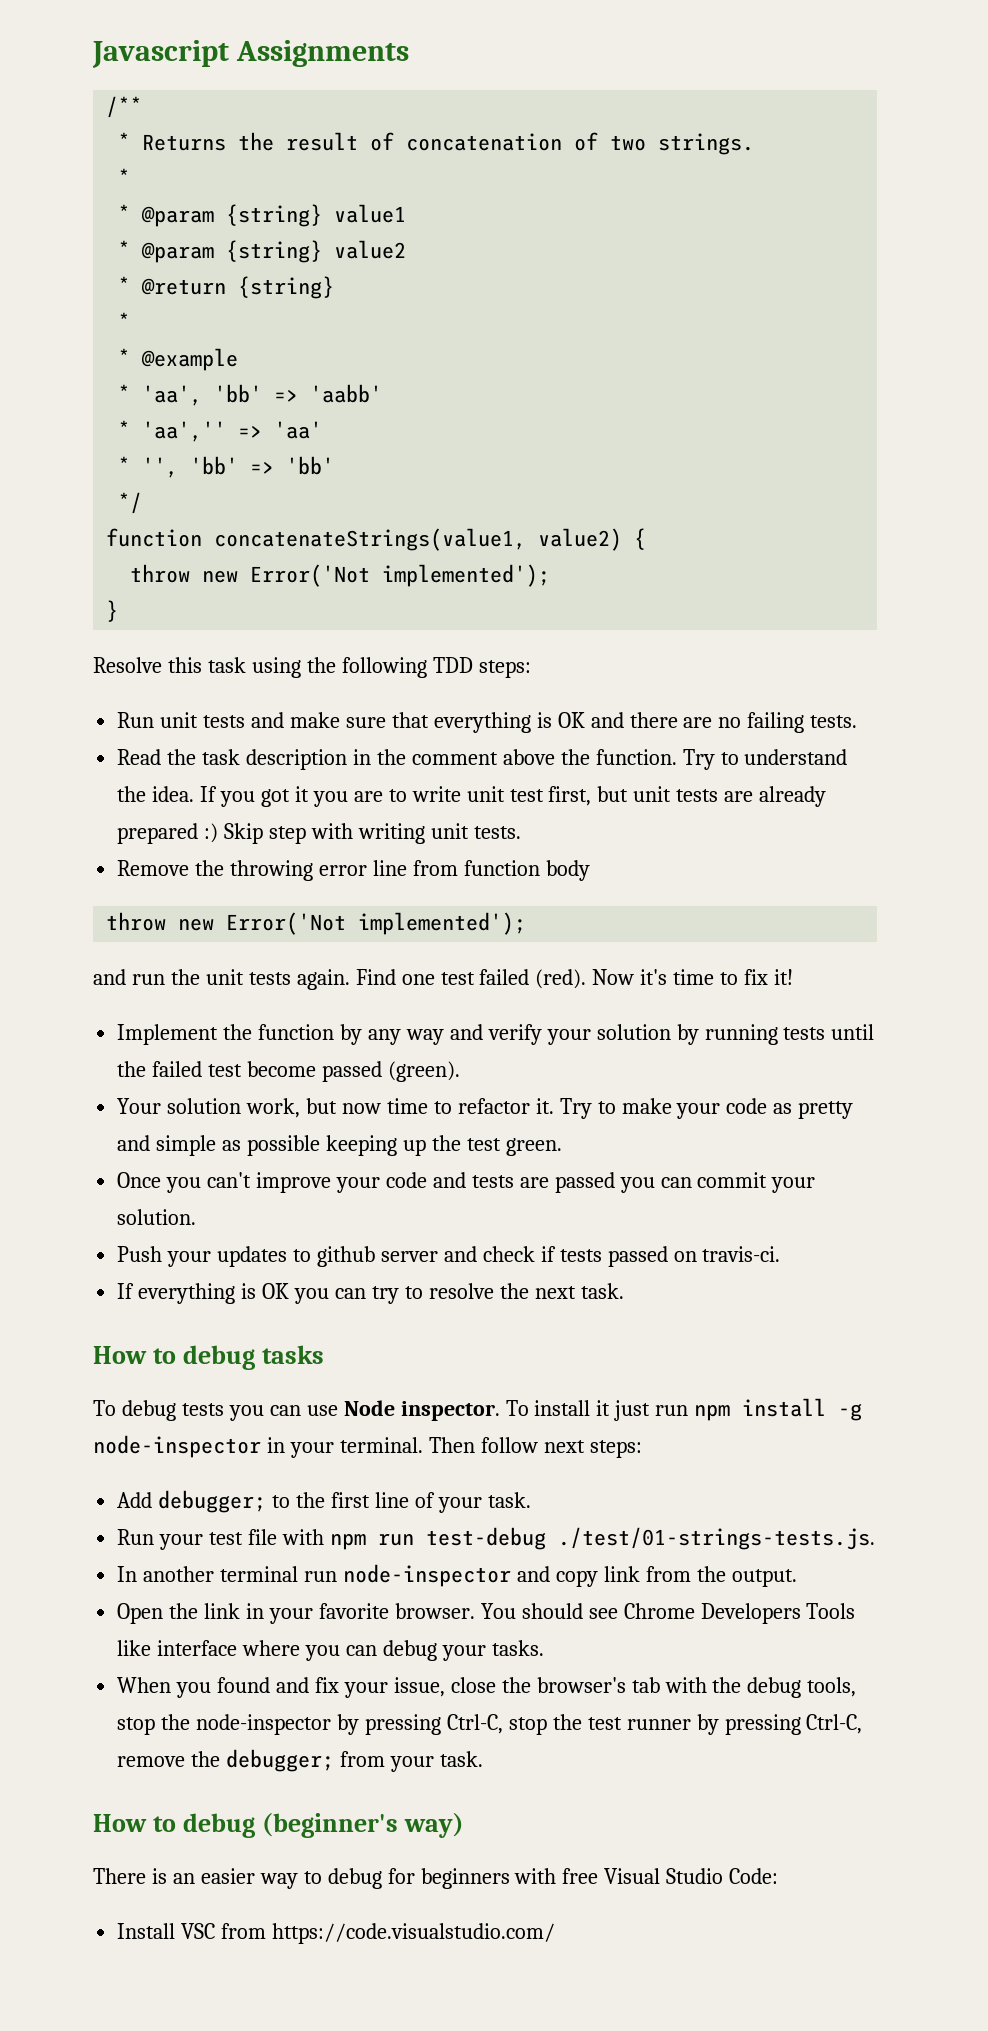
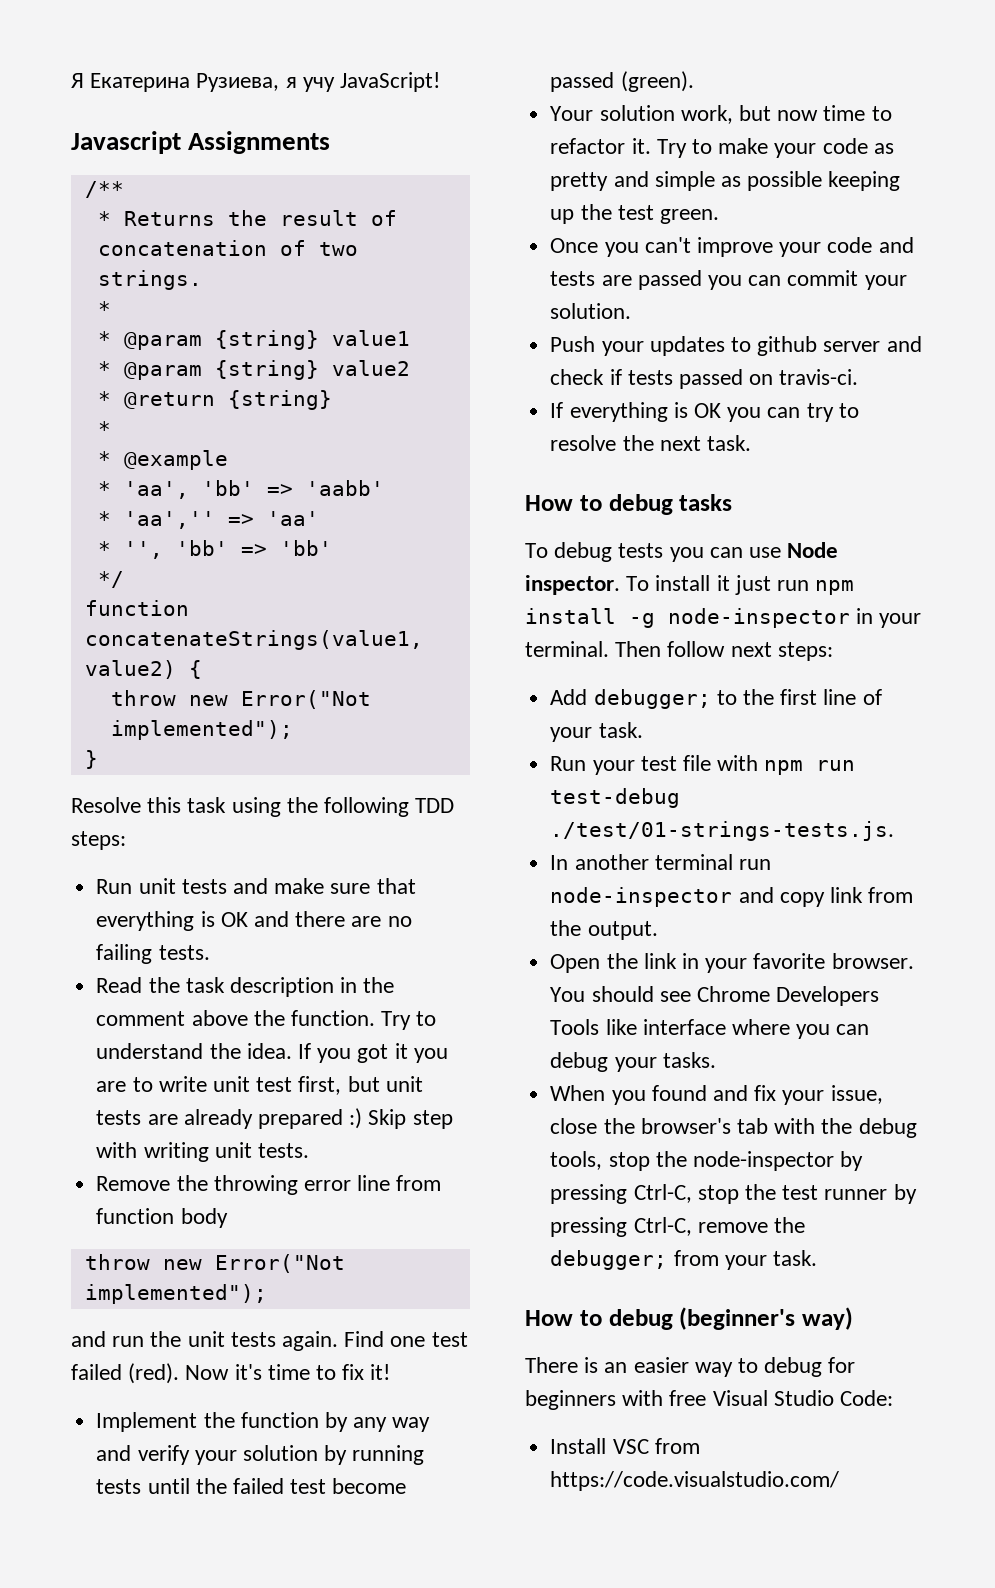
(92, 54) none -> [71,72,441,92] Я Екатерина Рузиева, я учу JavaScript! //
[250,564,551,587] Error('Not implemented'); -> [240,690,371,709] [110,720,293,740] Error("Not implemented");
[226,912,527,935] Error('Not implemented'); -> [214,1254,345,1273] [84,1284,267,1304] Error("Not implemented");

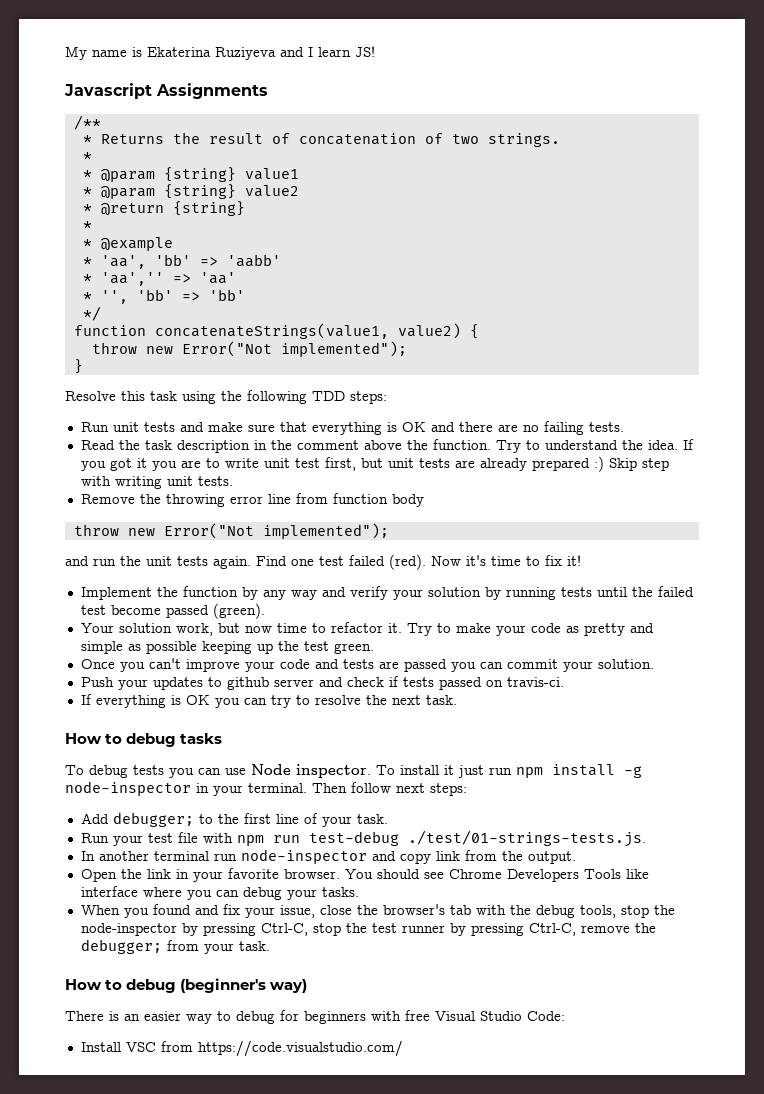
[71,72,441,92] Я Екатерина Рузиева, я учу JavaScript! -> [65,46,375,60] My name is Ekaterina Ruziyeva and I learn JS!

